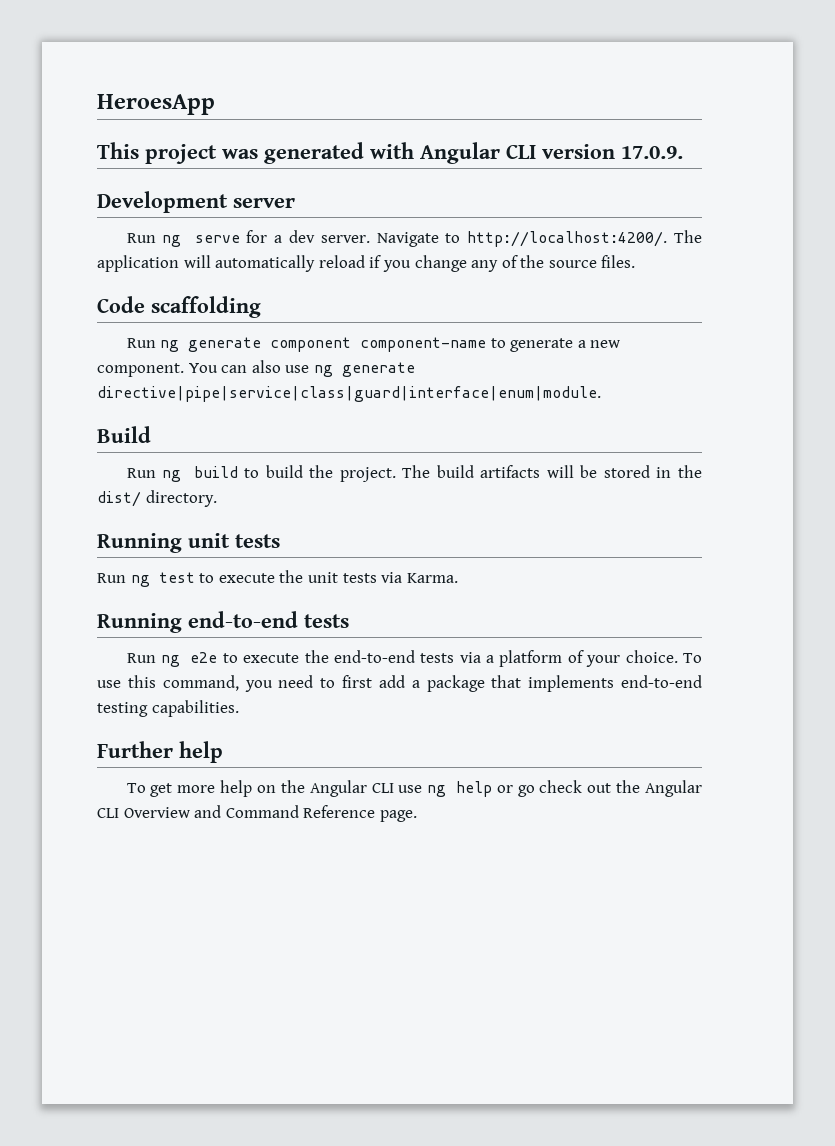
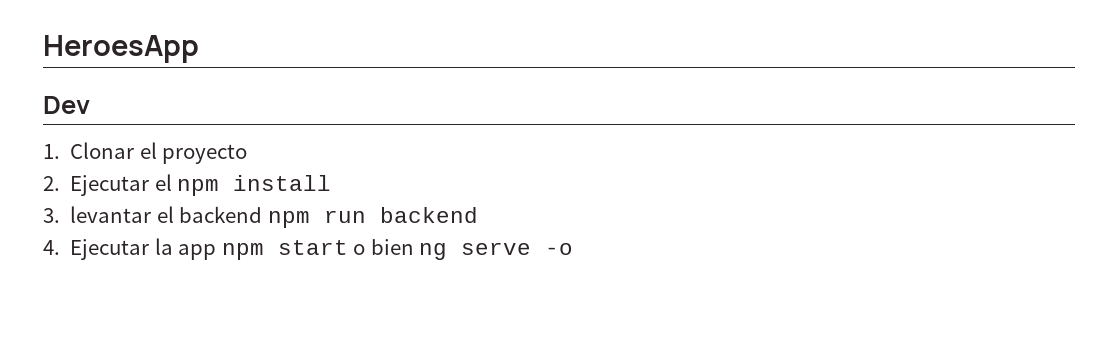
[97,142,683,164] [97,191,295,213] [126,230,702,247] [97,255,636,272] [97,296,261,318] [126,337,621,352] [97,360,415,377] [97,386,601,402] [97,426,151,443] [126,465,702,482] [97,490,217,507] [97,533,280,553] [97,570,458,587] [97,611,349,633] [126,650,702,667] [97,675,702,692] [97,700,239,717] [97,741,223,763] [126,780,702,797] [97,805,417,822] This project was generated with Angular CLI version 17.0.9. // Development server // Run ng serve for a dev server. Navigate to http://localhost:4200/. The application will automatically reload if you change any of the source files. // Code scaffolding // Run ng generate component component-name to generate a new component. You can also use ng generate directive|pipe|service|class|guard|interface|enum|module. // Build // Run ng build to build the project. The build artifacts will be stored in the dist/ directory. // Running unit tests // Run ng test to execute the unit tests via Karma. // Running end-to-end tests // Run ng e2e to execute the end-to-end tests via a platform of your choice. To use this command, you need to first add a package that implements end-to-end testing capabilities. // Further help // To get more help on the Angular CLI use ng help or go check out the Angular CLI Overview and Command Reference page. -> [43,96,90,114] [43,142,248,164] [43,174,332,196] [43,206,478,228] [43,238,574,260] Dev // 1. Clonar el proyecto // 2. Ejecutar el npm install // 3. levantar el backend npm run backend // 4. Ejecutar la app npm start o bien ng serve -o

